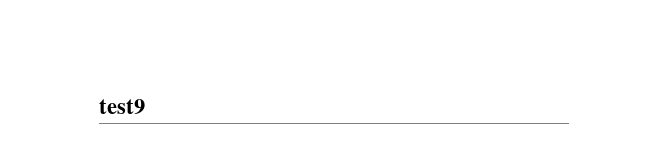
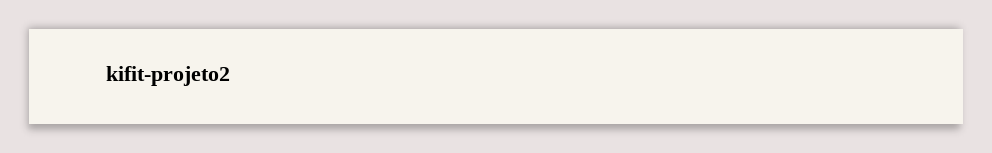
[99,99,145,114] test9 -> [106,66,230,86] kifit-projeto2

